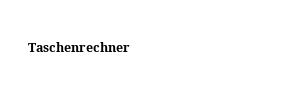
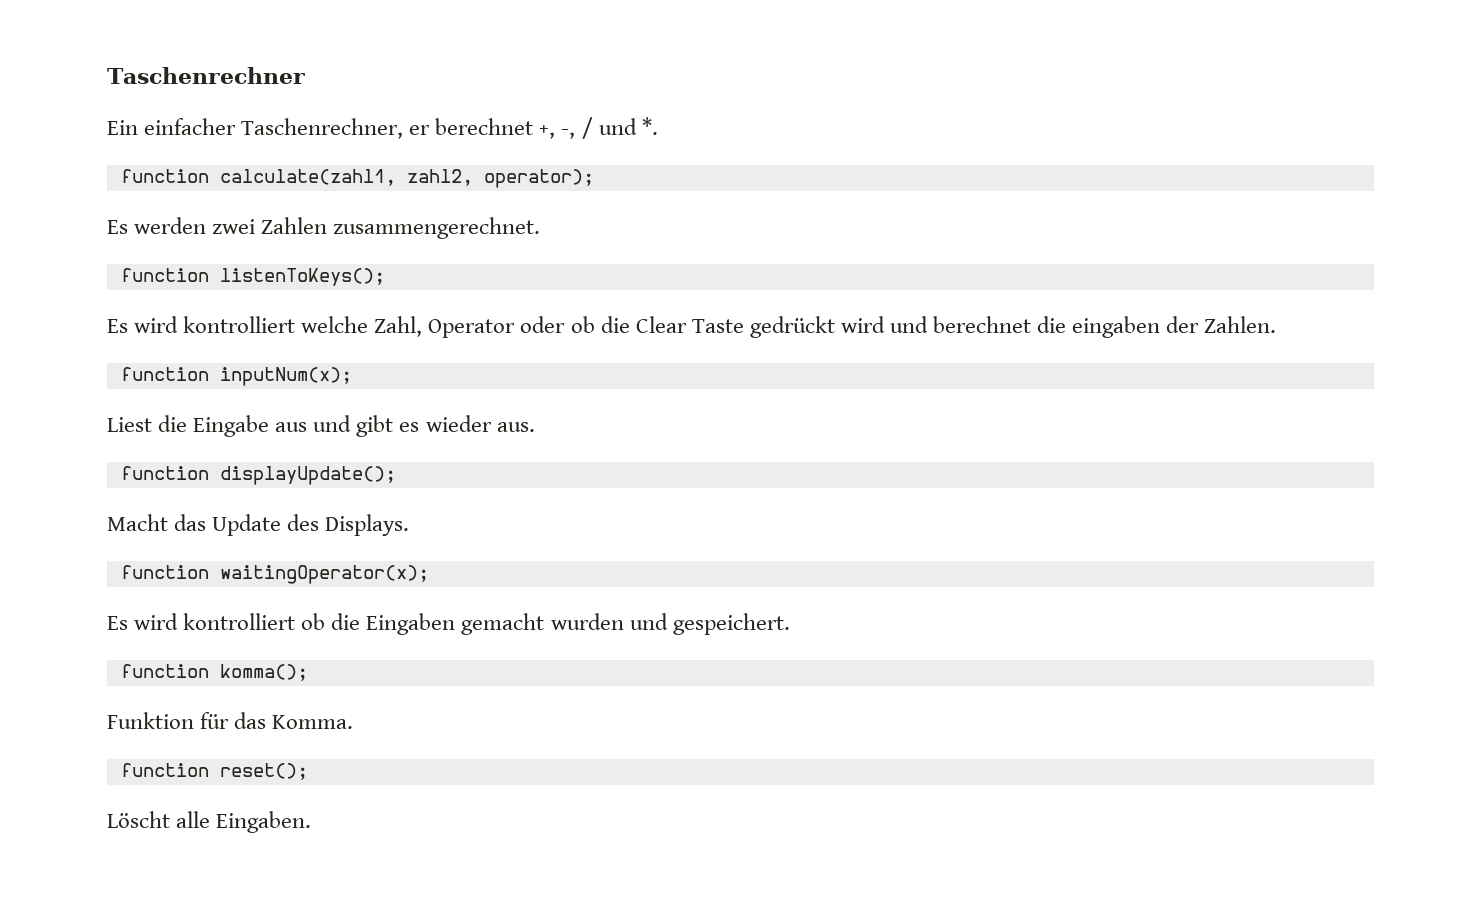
(130, 47) none -> [107,117,658,139] [120,169,594,188] [107,217,541,239] [120,268,385,286] [107,316,1277,338] [120,367,352,386] [107,415,535,437] [120,466,396,485] [107,514,410,536] [120,565,429,584] [107,613,790,635] [120,664,308,681] [107,712,354,729] [120,763,308,780] [107,811,312,833] // Ein einfacher Taschenrechner, er berechnet +, -, / und *. // function calculate(zahl1, zahl2, operator); // Es werden zwei Zahlen zusammengerechnet. // function listenToKeys(); // Es wird kontrolliert welche Zahl, Operator oder ob die Clear Taste gedrückt wird und berechnet die eingaben der Zahlen. // function inputNum(x); // Liest die Eingabe aus und gibt es wieder aus. // function displayUpdate(); // Macht das Update des Displays. // function waitingOperator(x); // Es wird kontrolliert ob die Eingaben gemacht wurden und gespeichert. // function komma(); // Funktion für das Komma. // function reset(); // Löscht alle Eingaben.

